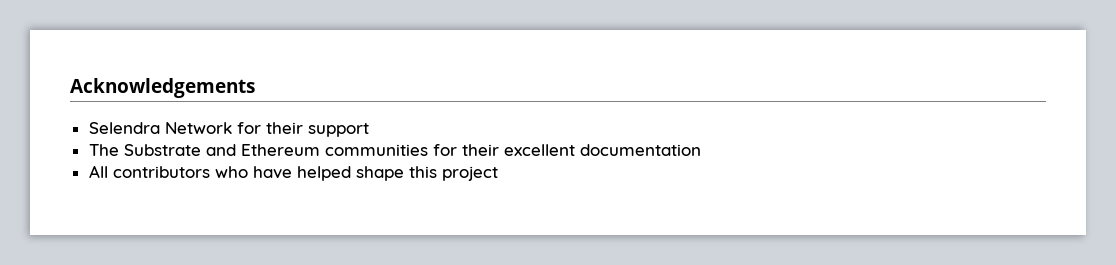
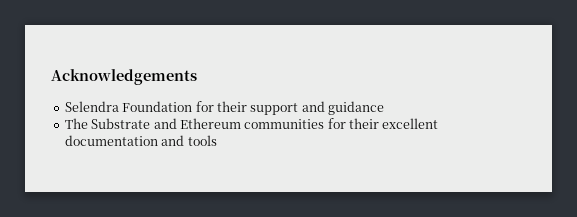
[164,122,232,134] Network -> [122,101,193,112] Foundation
(369, 130) none -> [301,101,384,115] and guidance
[88,165,498,181] // All contributors who have helped shape this project -> [161,135,217,146] and tools

